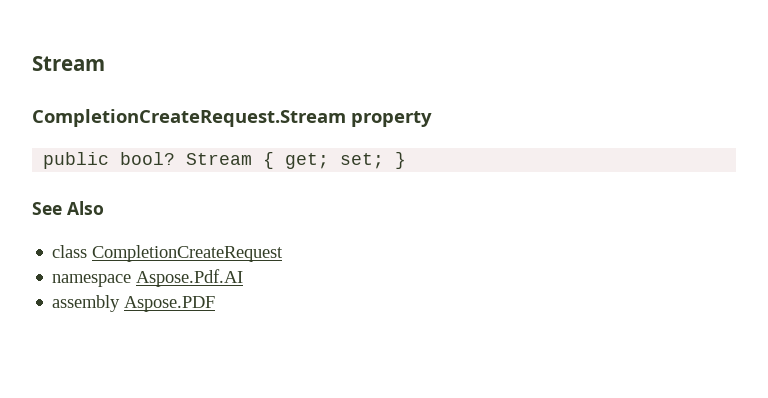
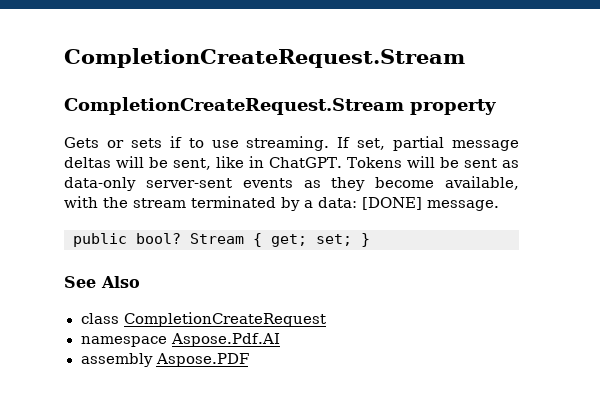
[32,56,105,71] Stream -> [64,48,465,68] CompletionCreateRequest.Stream
(432, 119) none -> [64,136,519,151] [64,156,520,170] [64,176,519,191] [64,196,499,211] // Gets or sets if to use streaming. If set, partial message deltas will be sent, like in ChatGPT. Tokens will be sent as data-only server-sent events as they become available, with the stream terminated by a data: [DONE] message.

